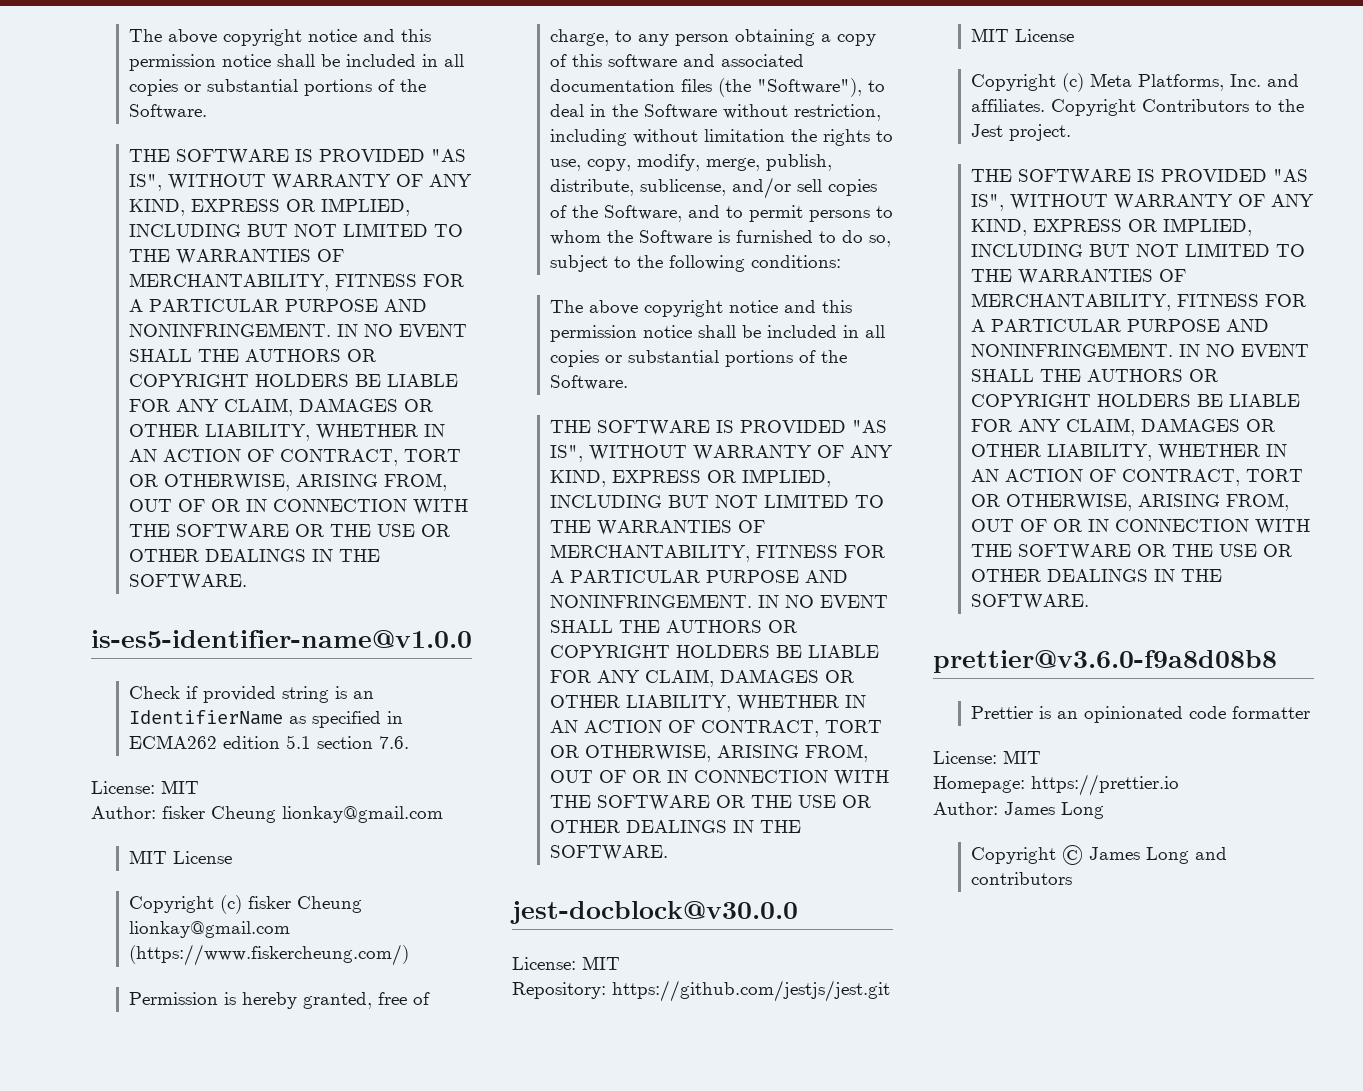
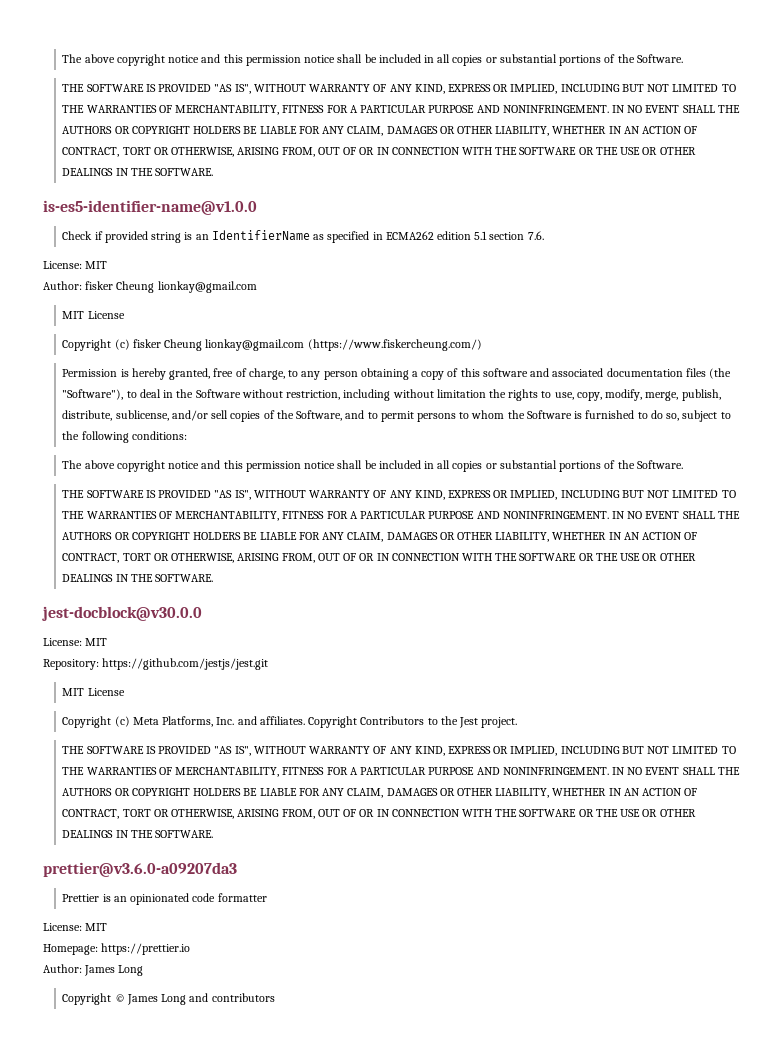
[933,650,1277,673] prettier@v3.6.0-f9a8d08b8 -> [43,862,237,877] prettier@v3.6.0-a09207da3

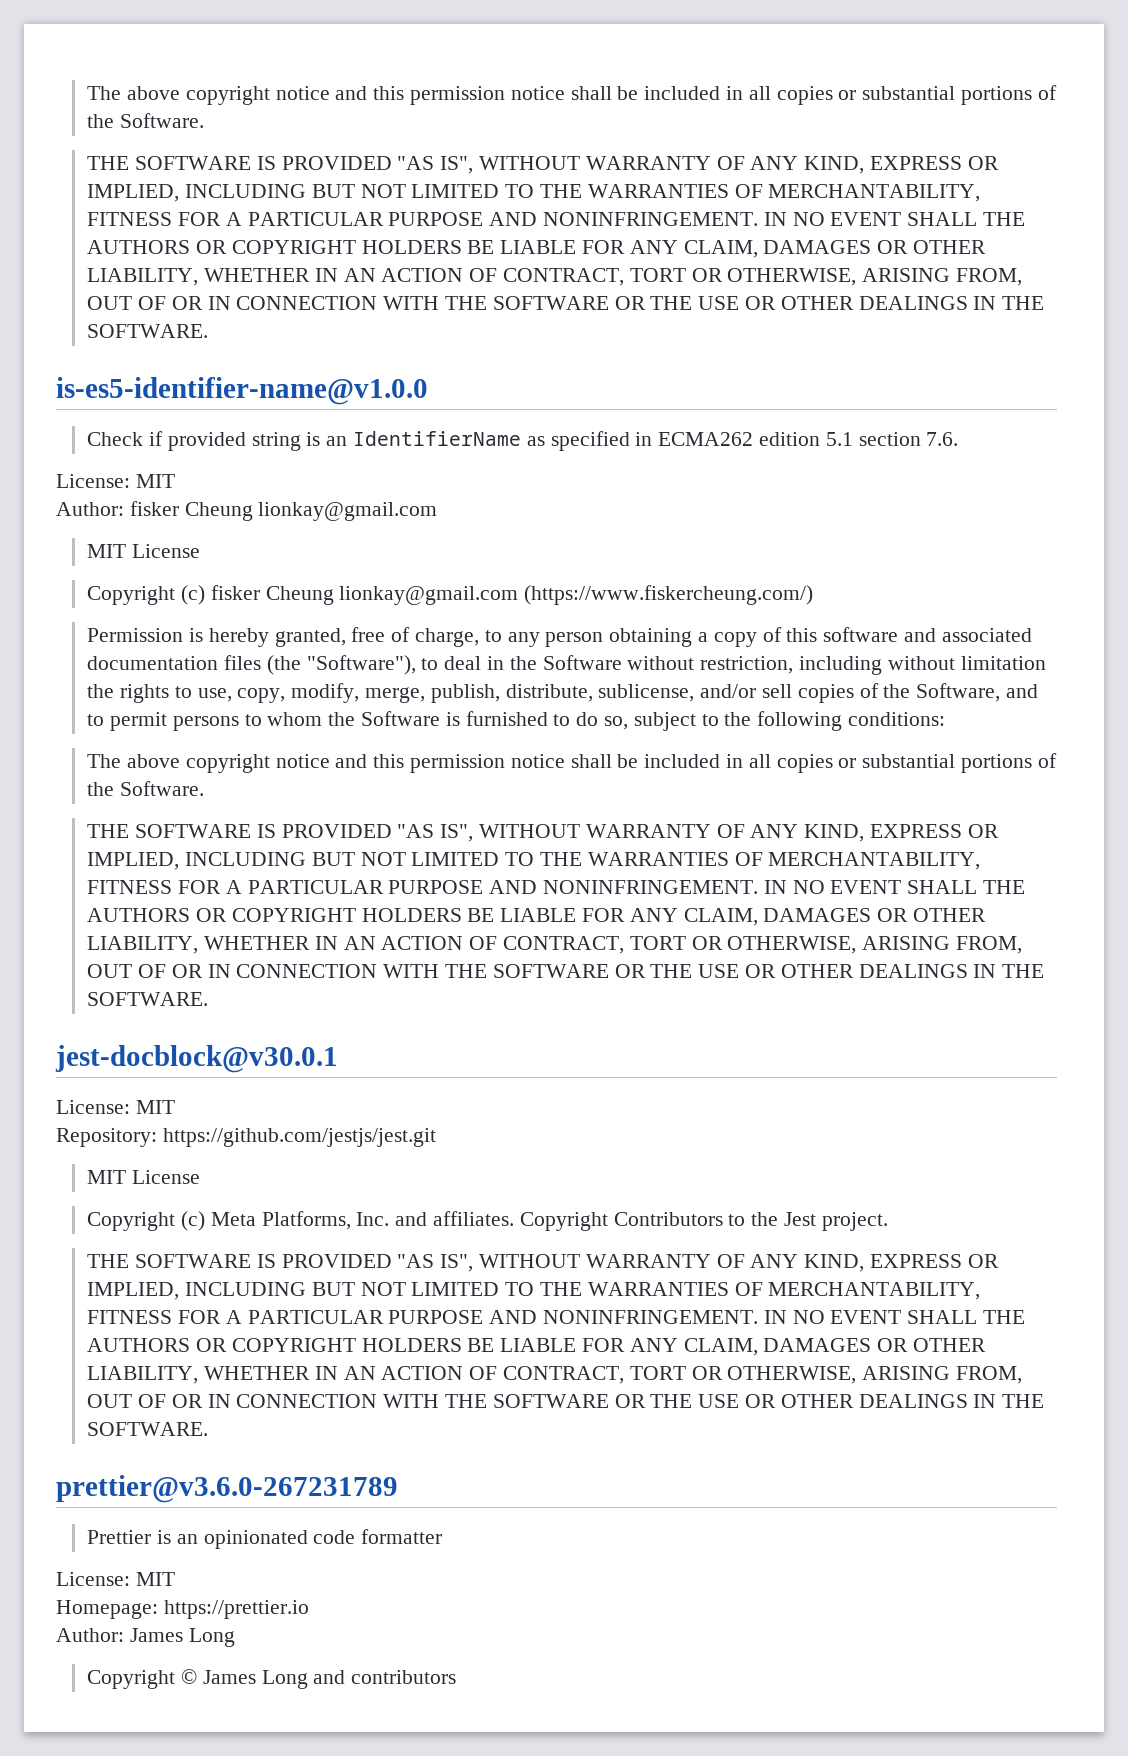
[42,606,202,621] jest-docblock@v30.0.0 -> [55,1045,338,1073] jest-docblock@v30.0.1
[43,862,237,877] prettier@v3.6.0-a09207da3 -> [56,1475,398,1503] prettier@v3.6.0-267231789

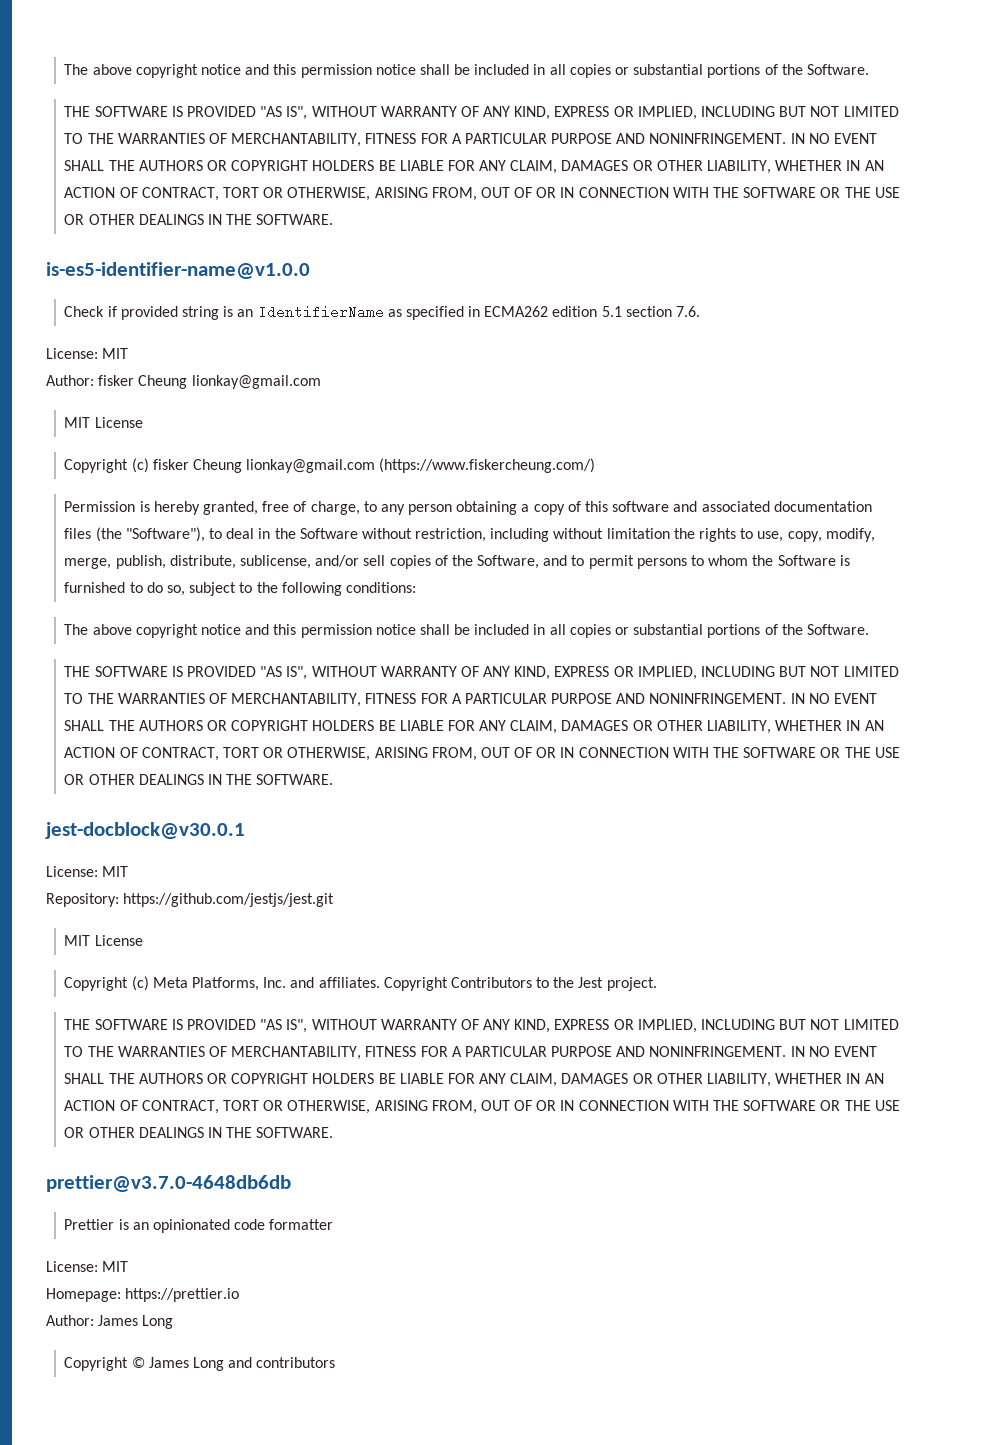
[56,1475,398,1503] prettier@v3.6.0-267231789 -> [46,1175,291,1192] prettier@v3.7.0-4648db6db

